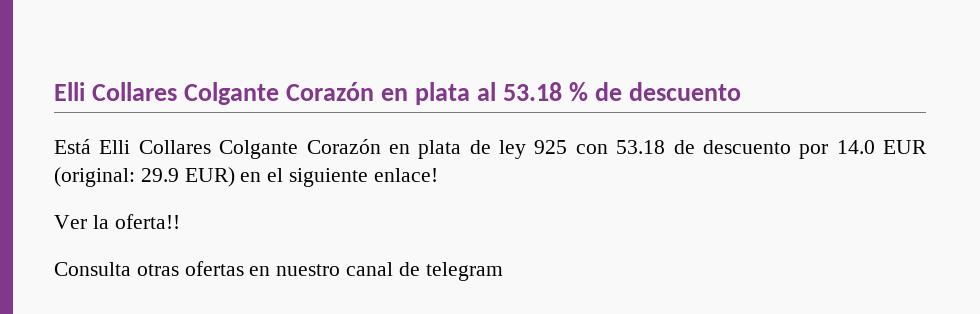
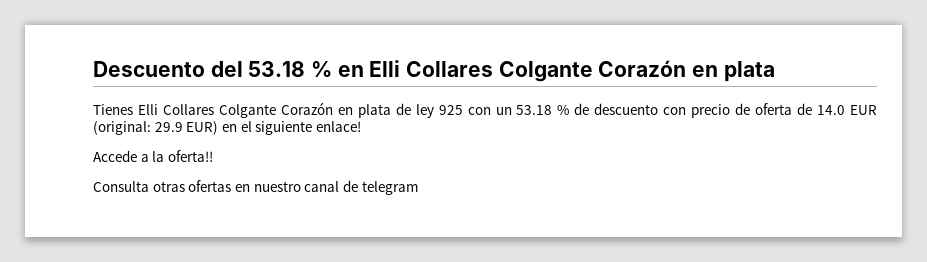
[54,82,742,105] [54,139,91,154] Elli Collares Colgante Corazón en plata al 53.18 % de descuento // Está -> [93,60,775,82] [93,104,133,115] Descuento del 53.18 % en Elli Collares Colgante Corazón en plata // Tienes
[616,140,829,159] 53.18 de descuento por -> [495,103,813,118] un 53.18 % de descuento con precio de oferta de
[54,215,87,229] Ver -> [93,150,149,162] Accede a

